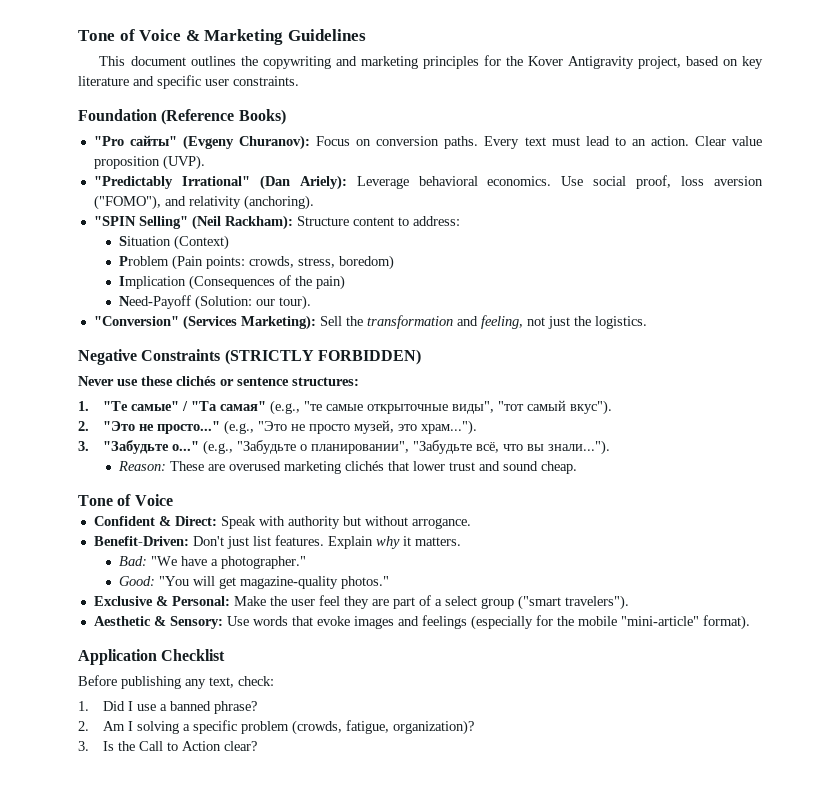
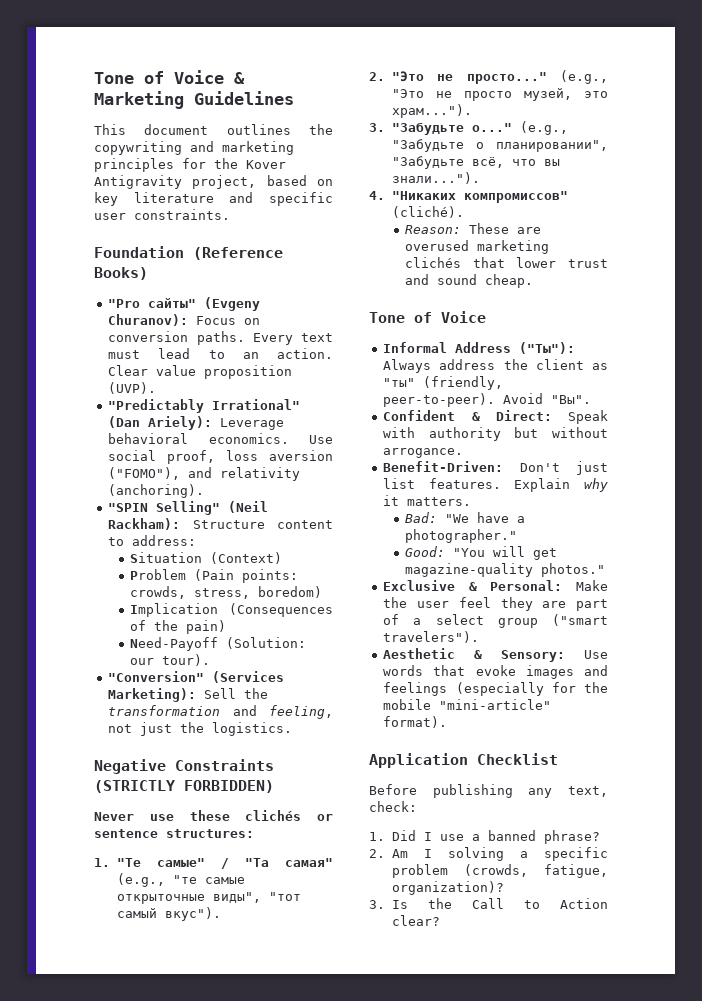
(610, 447) none -> [369,191,568,203] [391,206,464,218] // 4. "Никаких компромиссов" (cliché).
(173, 500) none -> [383,342,576,354] [383,359,608,373] [383,376,504,390] [383,393,592,407] // Informal Address ("Ты"): Always address the client as "ты" (friendly, peer-to-peer). Avoid "Вы".

